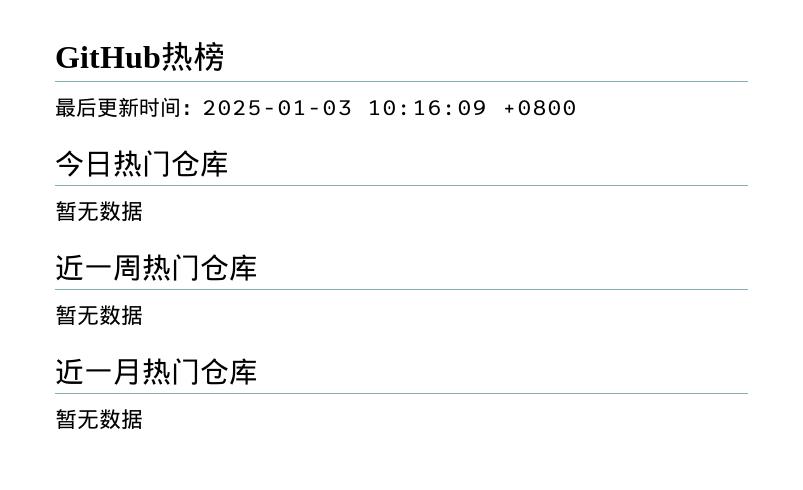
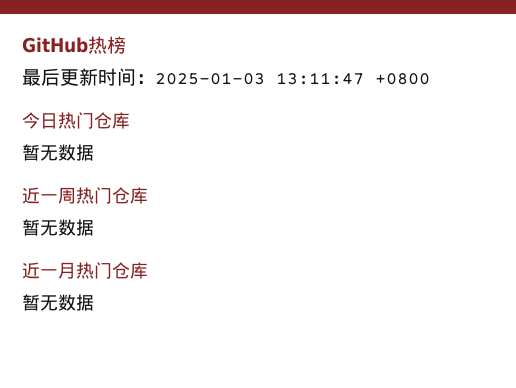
[367,100,487,116] 10:16:09 -> [276,72,364,85] 13:11:47

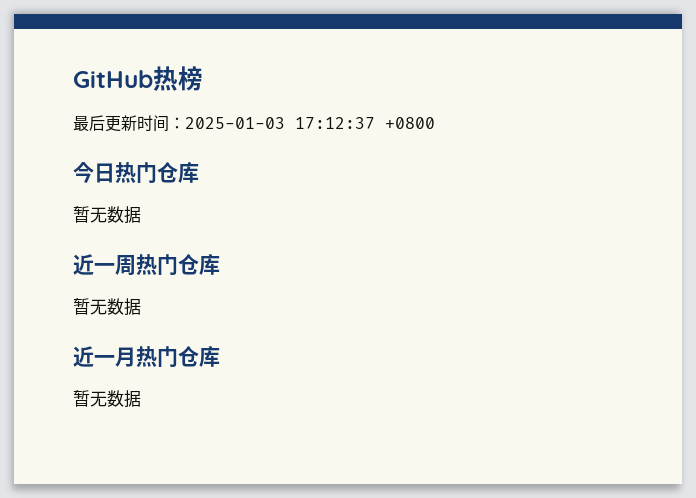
[276,72,364,85] 13:11:47 -> [295,117,375,129] 17:12:37

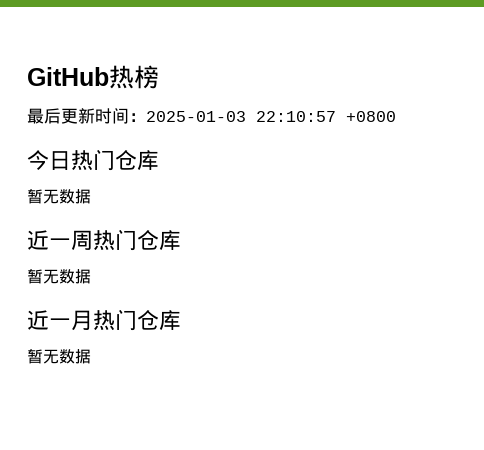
[295,117,375,129] 17:12:37 -> [256,111,336,122] 22:10:57

